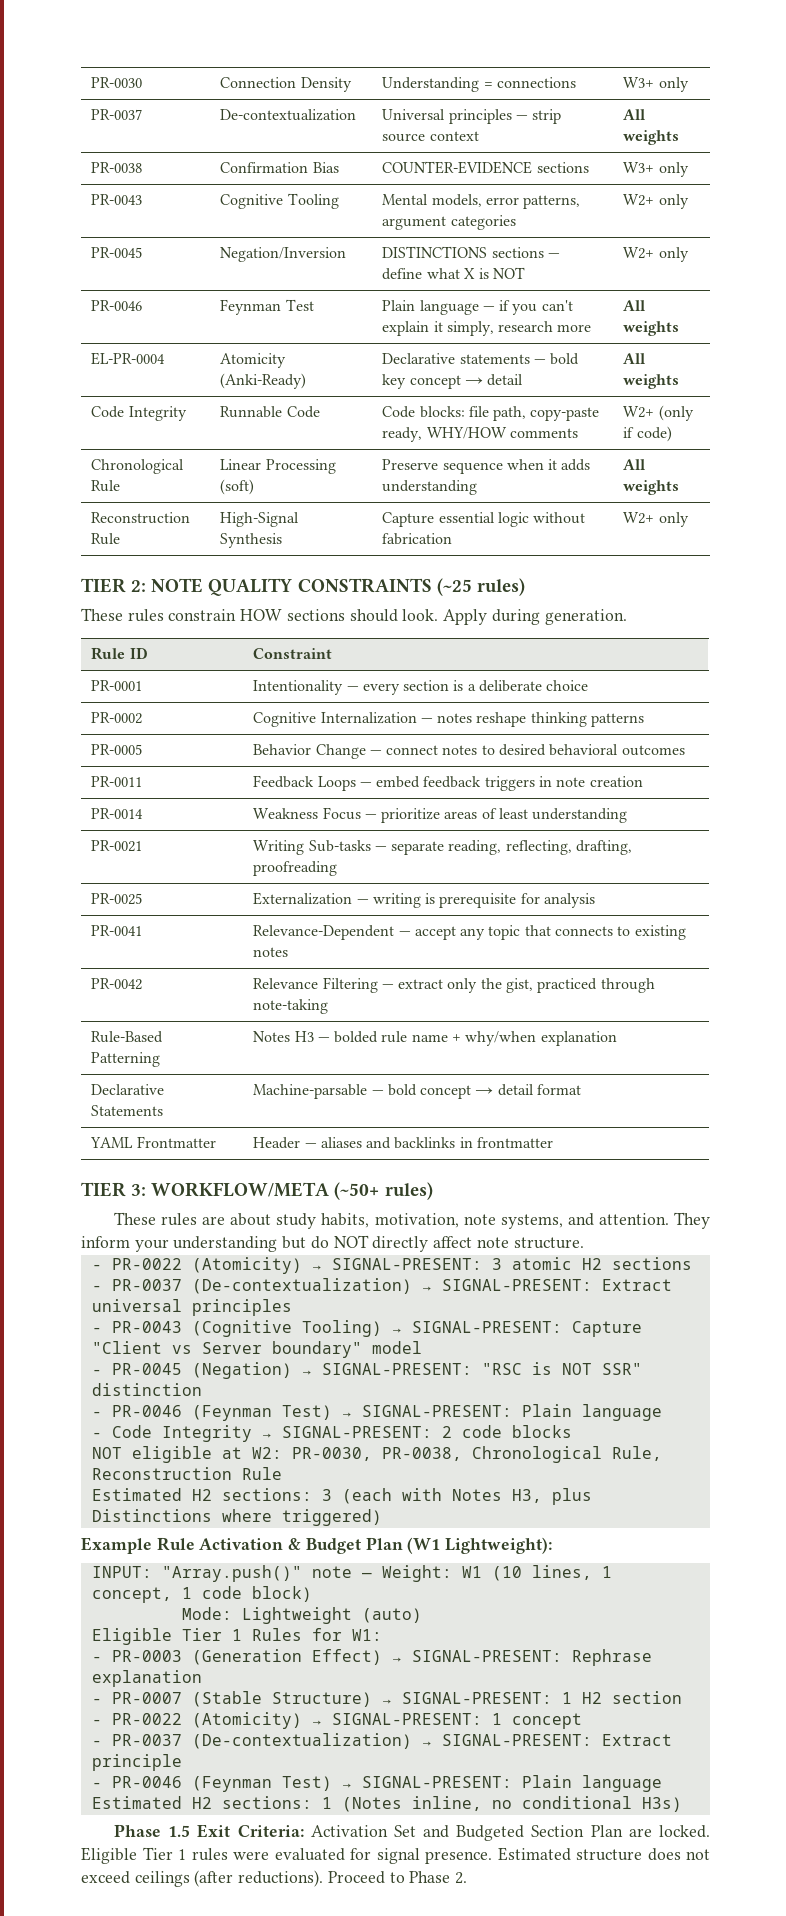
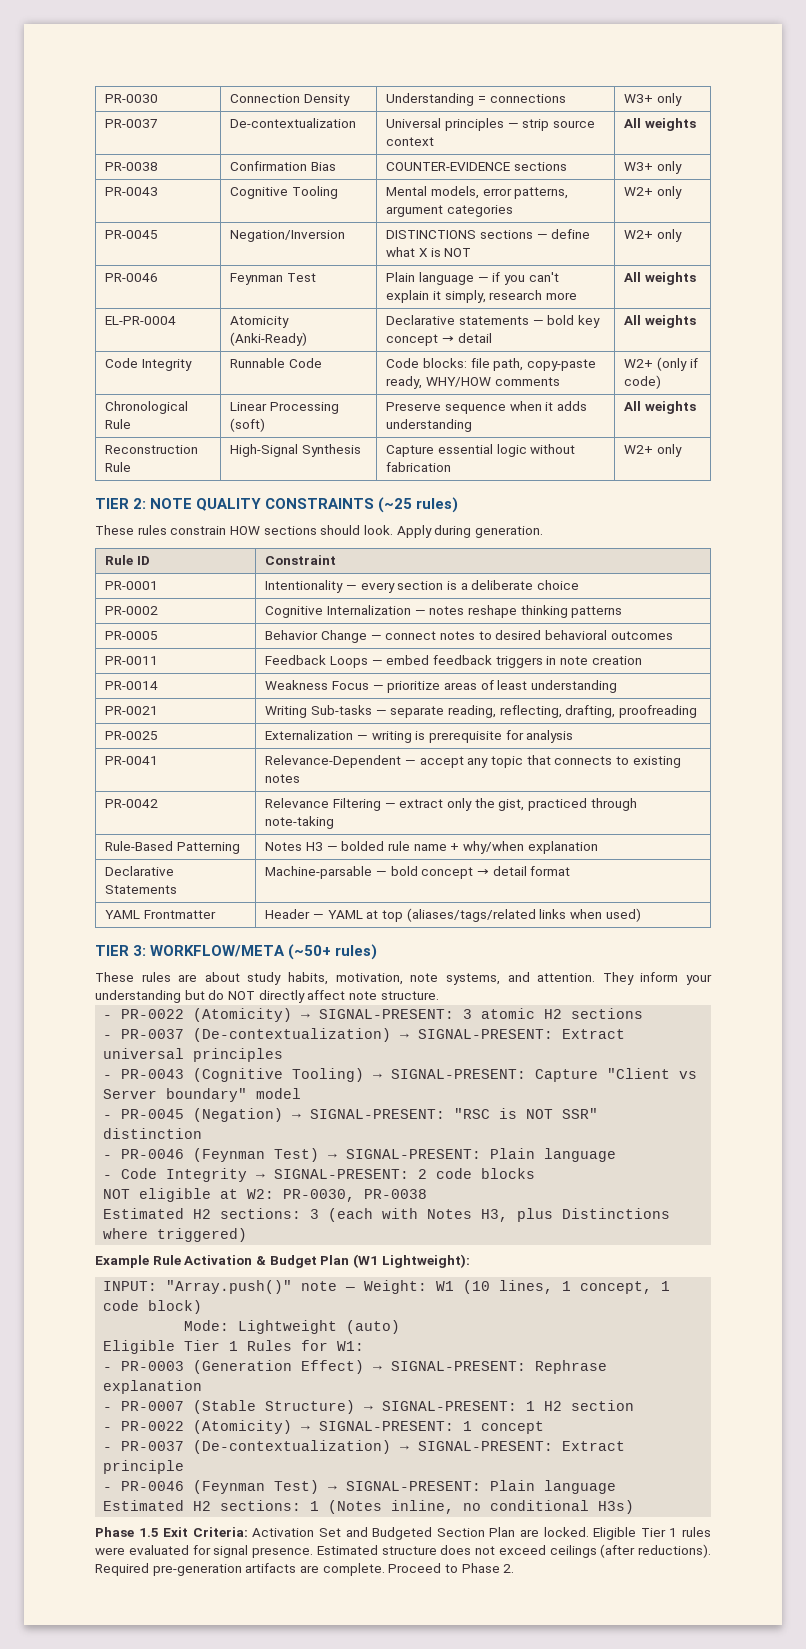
[320,1137,554,1149] aliases and backlinks in frontmatter -> [327,908,641,922] YAML at top (aliases/tags/related links when used)
[381,1446,662,1463] [91,1467,282,1480] PR-0038, Chronological Rule, Reconstruction Rule -> [364,1189,428,1199] PR-0038
(324, 1878) none -> [95,1563,385,1576] Required pre-generation artifacts are complete.

